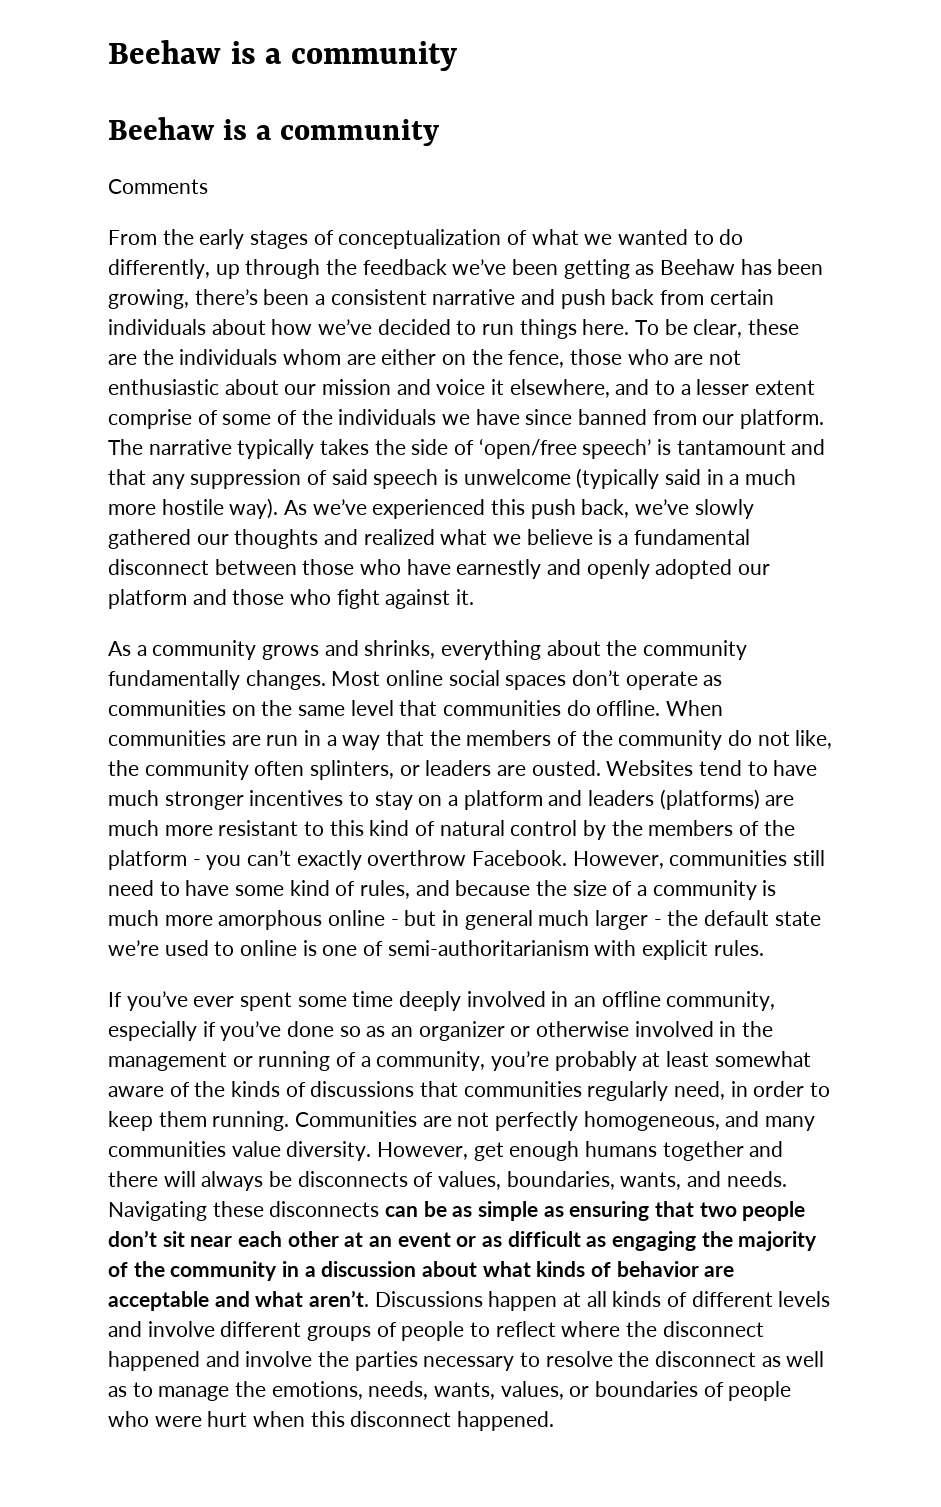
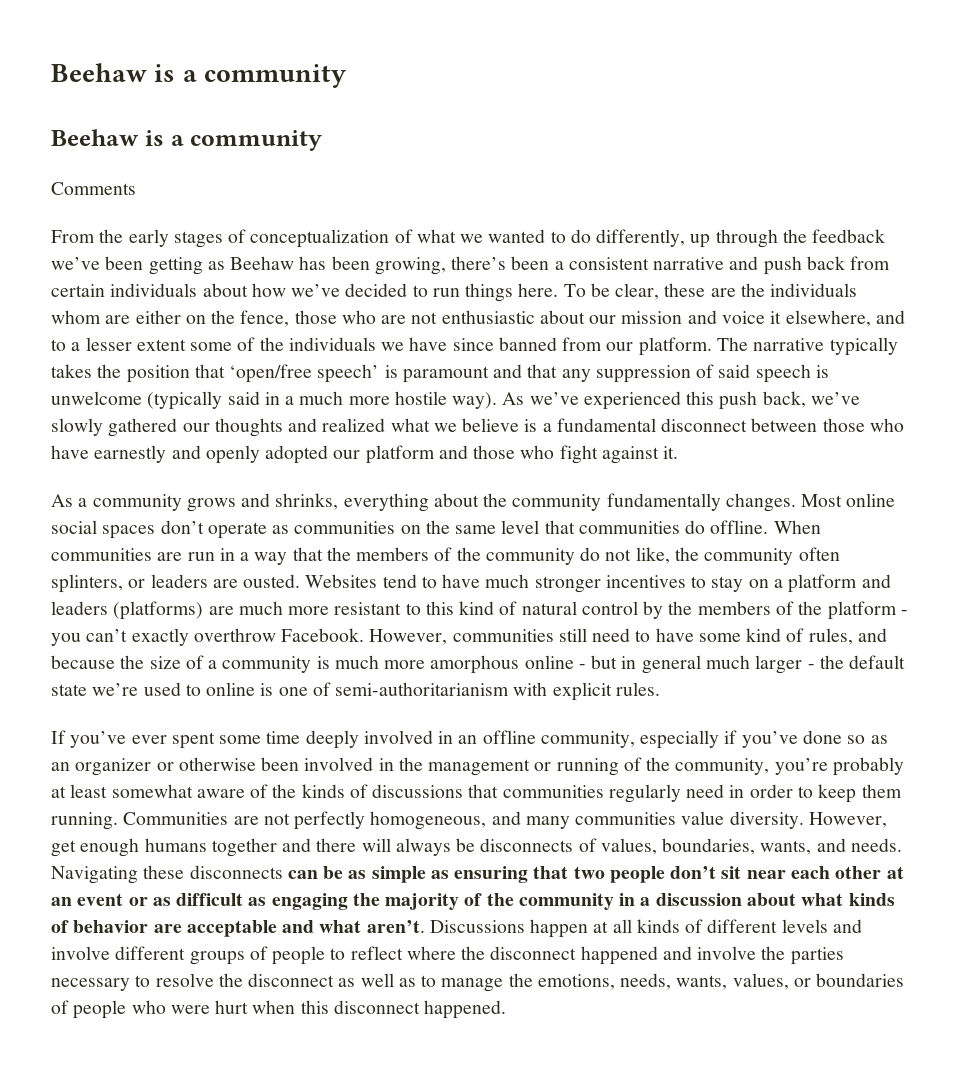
[108,409,218,429] comprise of -> (186, 345) none
[411,439,475,455] side of -> [126,364,225,383] position that
[676,440,786,455] tantamount -> [402,366,489,383] paramount
(630, 1029) none -> [261,757,300,771] been
[360,1056,371,1067] a -> [646,757,671,771] the
[674,1081,726,1100] need, -> [686,784,725,798] need

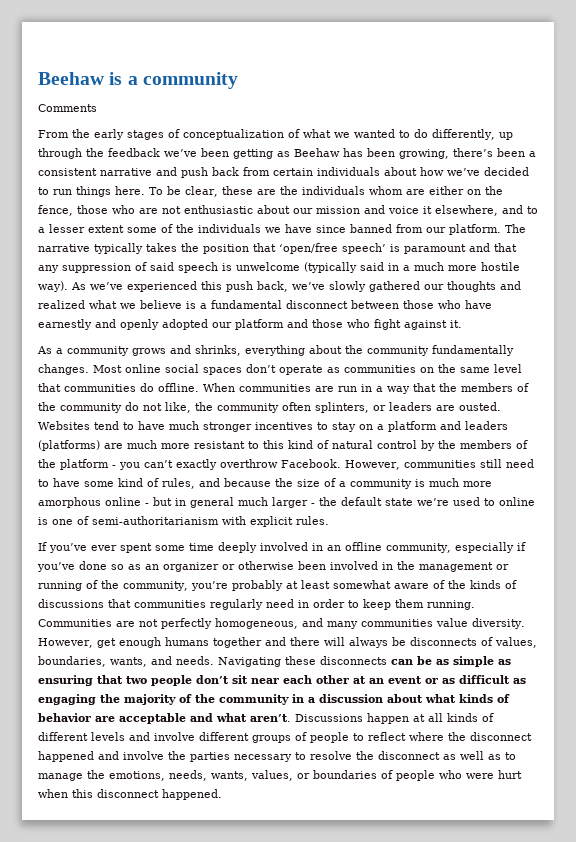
[51,63,346,88] [51,129,323,151] Beehaw is a community // Beehaw is a community -> [38,72,238,89] Beehaw is a community

